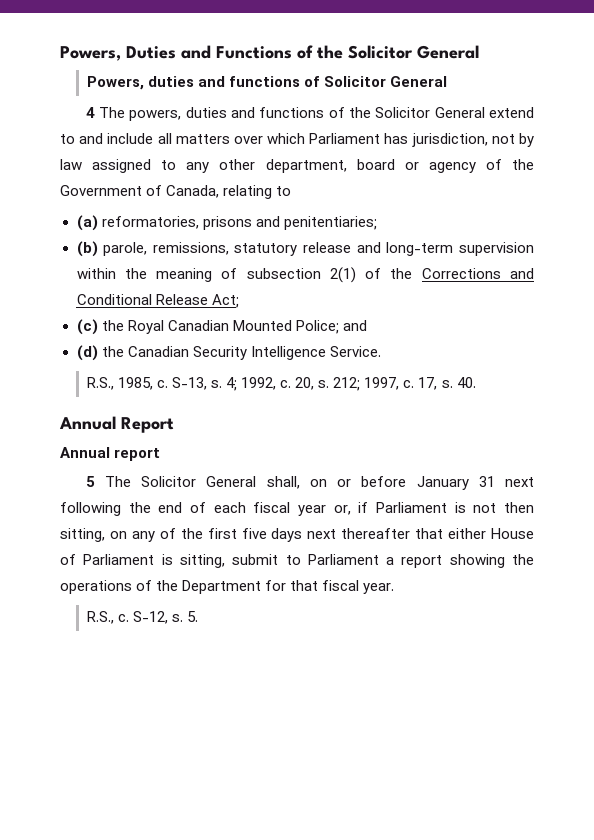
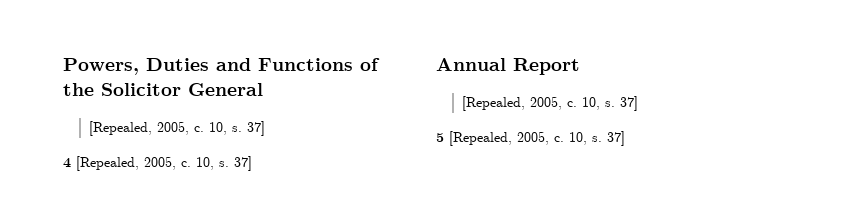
[86,76,448,90] [85,107,534,121] [60,133,534,147] [60,159,535,173] [60,185,292,199] [76,215,377,231] [76,241,534,257] [76,267,534,283] [76,294,239,308] [76,319,367,335] [76,345,381,361] [86,377,476,391] [59,416,174,433] [60,447,161,461] [85,476,534,490] [60,502,535,516] [60,528,534,542] [60,554,534,568] [60,580,395,594] [86,611,199,624] Powers, duties and functions of Solicitor General // 4 The powers, duties and functions of the Solicitor General extend to and include all matters over which Parliament has jurisdiction, not by law assigned to any other department, board or agency of the Government of Canada, relating to // (a) reformatories, prisons and penitentiaries; // (b) parole, remissions, statutory release and long-term supervision within the meaning of subsection 2(1) of the Corrections and Conditional Release Act; // (c) the Royal Canadian Mounted Police; and // (d) the Canadian Security Intelligence Service. // R.S., 1985, c. S-13, s. 4; 1992, c. 20, s. 212; 1997, c. 17, s. 40. // Annual Report // Annual report // 5 The Solicitor General shall, on or before January 31 next following the end of each fiscal year or, if Parliament is not then sitting, on any of the first five days next thereafter that either House of Parliament is sitting, submit to Parliament a report showing the operations of the Department for that fiscal year. // R.S., c. S-12, s. 5. -> [88,121,265,136] [63,156,252,171] [436,58,580,75] [461,96,638,111] [436,131,625,146] [Repealed, 2005, c. 10, s. 37] // 4 [Repealed, 2005, c. 10, s. 37] // Annual Report // [Repealed, 2005, c. 10, s. 37] // 5 [Repealed, 2005, c. 10, s. 37]

